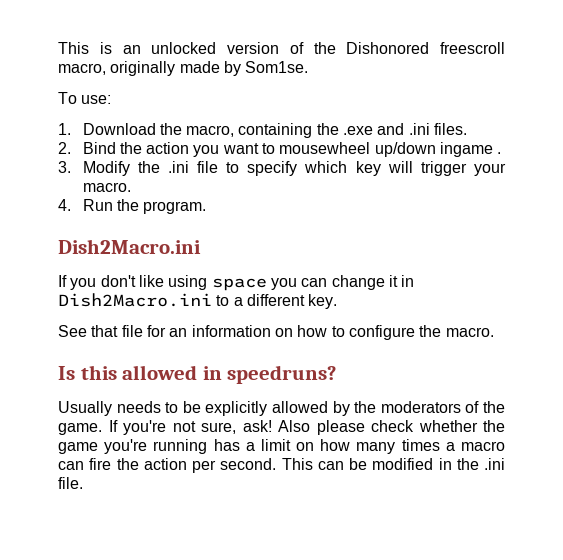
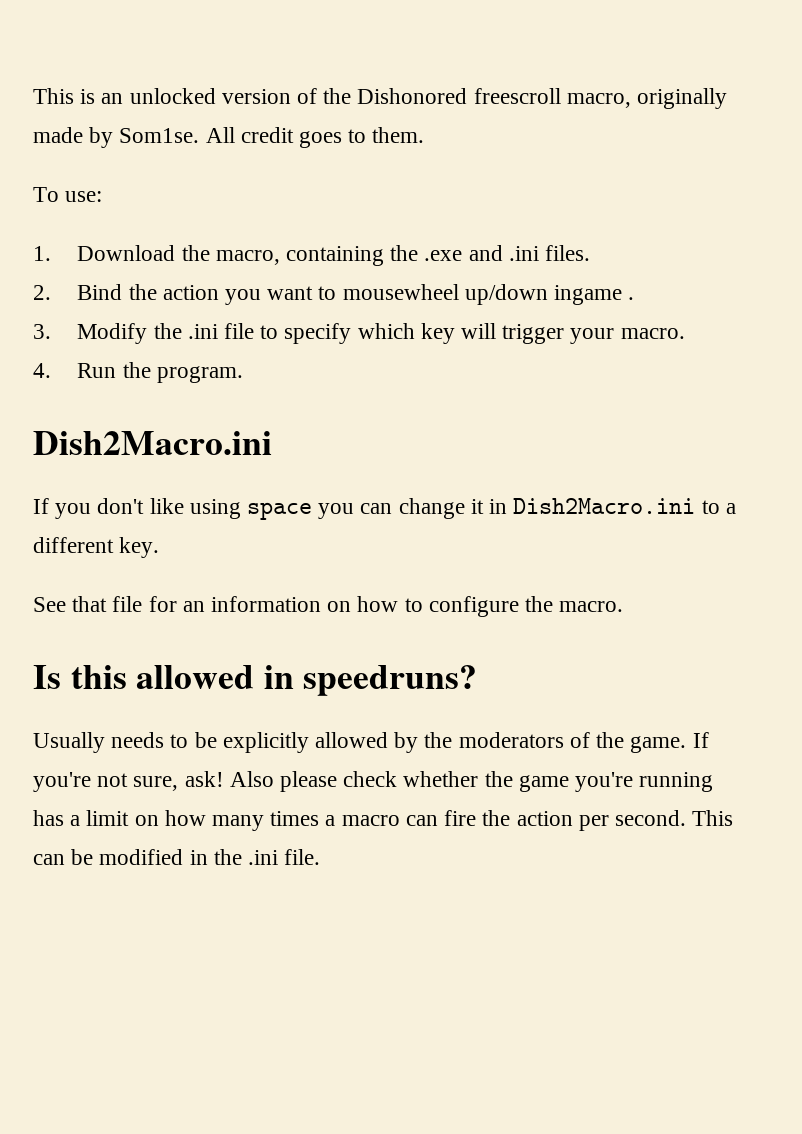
(309, 67) none -> [205,127,425,148] All credit goes to them.

